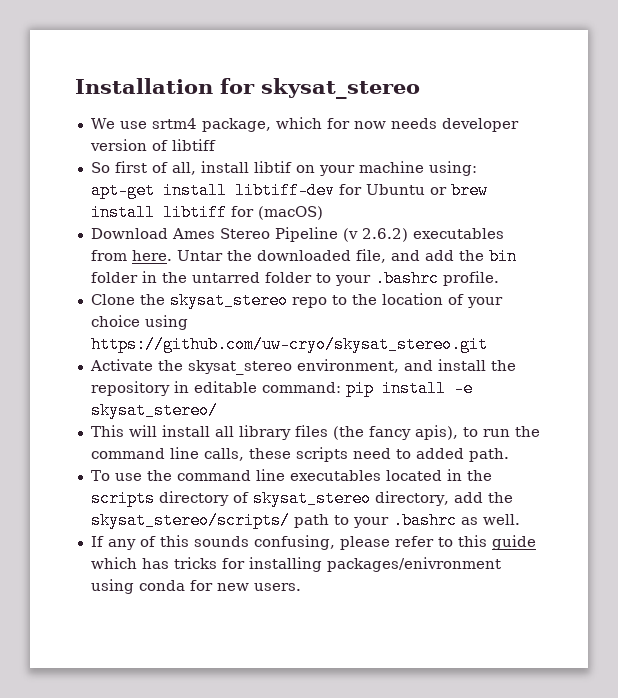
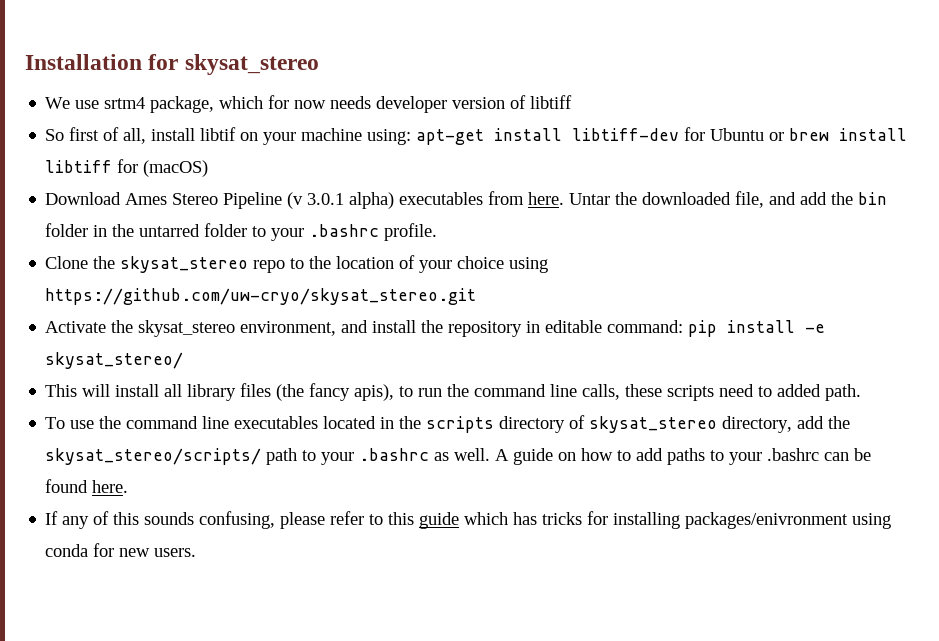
[361,228,408,242] 2.6.2) -> [307,192,395,209] 3.0.1 alpha)
(520, 519) none -> [495,448,872,465] [45,479,129,493] A guide on how to add paths to your .bashrc can be found here.

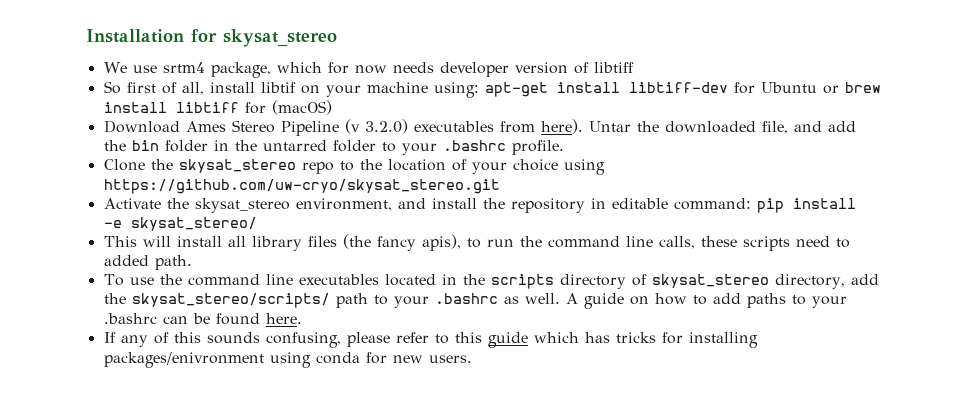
[307,192,395,209] 3.0.1 alpha) -> [364,119,408,134] 3.2.0)
[528,192,565,205] here. -> [540,119,583,134] here).

